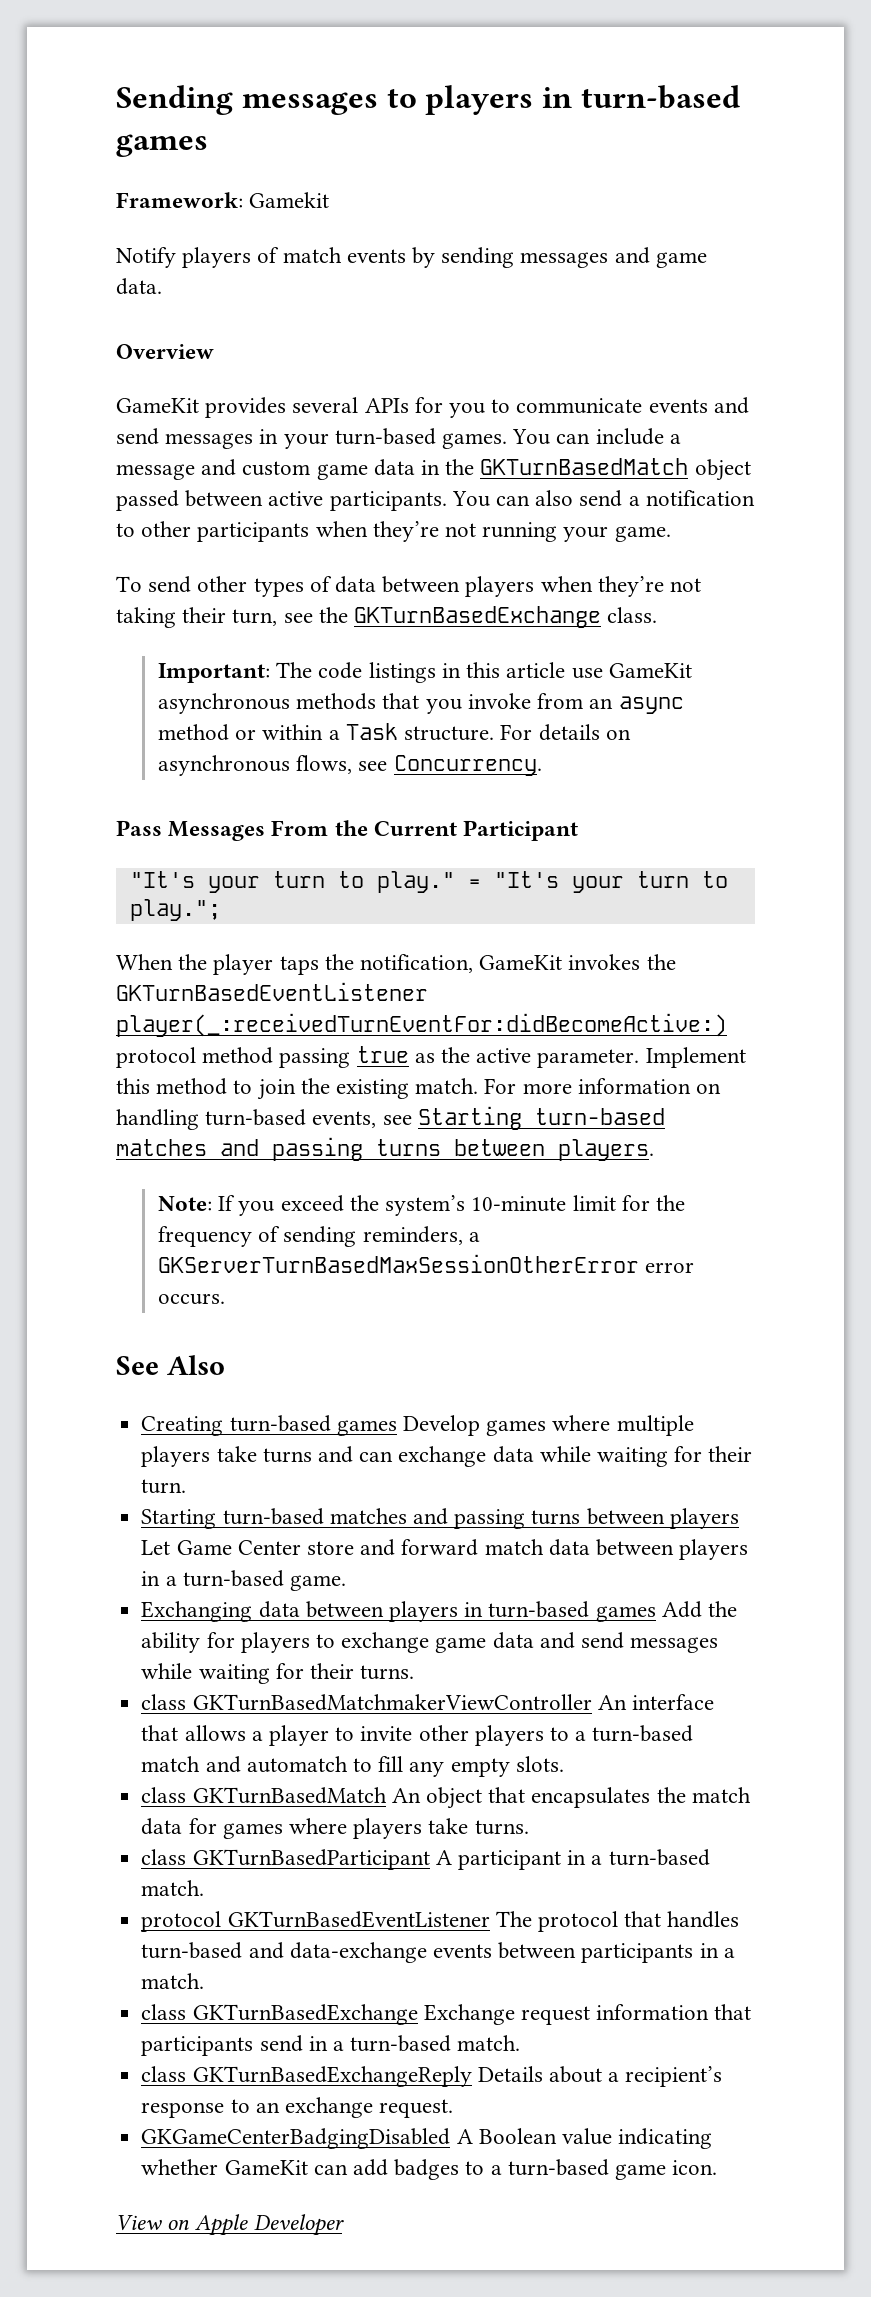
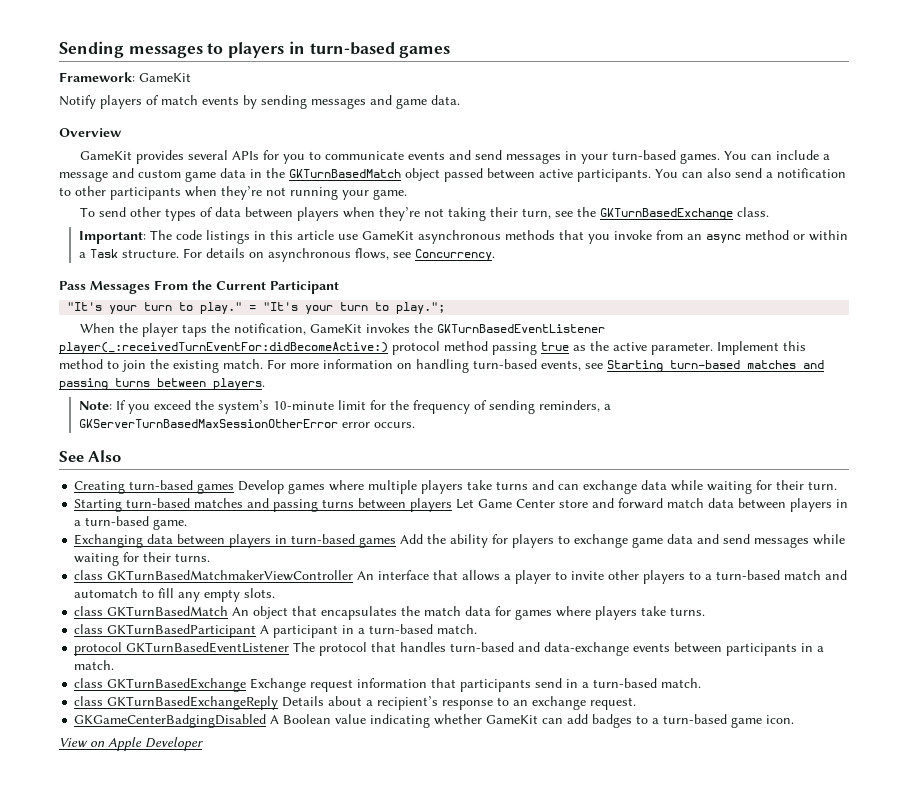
[249,192,330,208] Gamekit -> [139,73,191,82] GameKit

